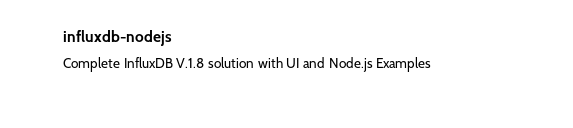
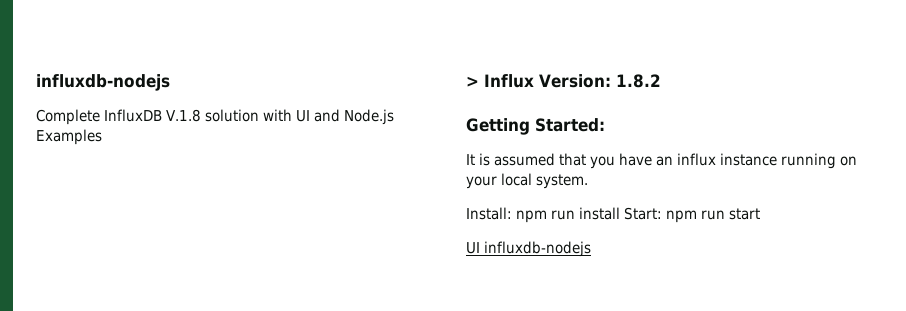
(432, 64) none -> [466,74,661,88] [466,118,605,135] [466,153,857,169] [466,173,588,189] [466,207,760,223] [466,241,591,257] // > Influx Version: 1.8.2 // Getting Started: // It is assumed that you have an influx instance running on your local system. // Install: npm run install Start: npm run start // UI influxdb-nodejs

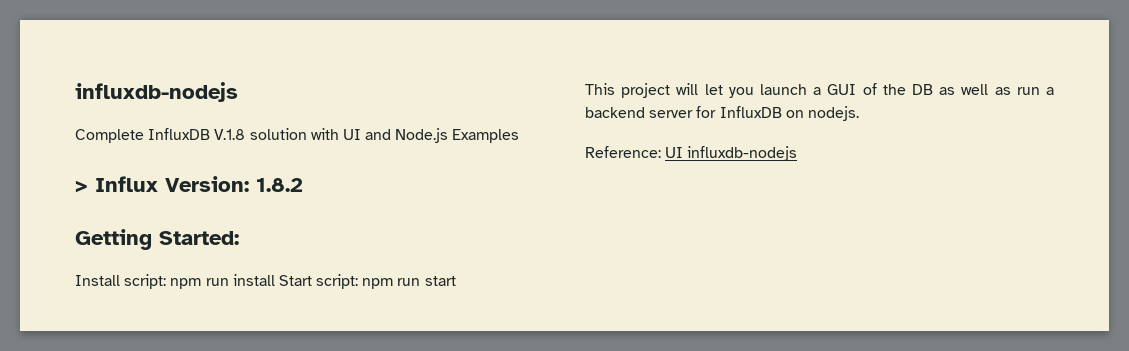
[466,153,857,169] [466,173,588,189] [466,207,512,220] It is assumed that you have an influx instance running on your local system. // Install: -> [75,274,167,289] Install script:
[624,207,662,220] Start: -> [278,274,359,289] Start script:
(760, 214) none -> [585,83,1054,98] [585,106,859,121] [585,146,661,158] This project will let you launch a GUI of the DB as well as run a backend server for InfluxDB on nodejs. // Reference:

